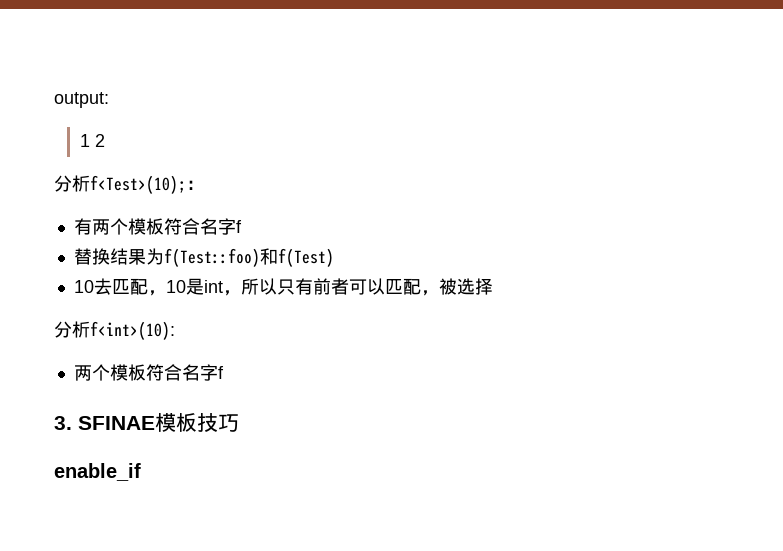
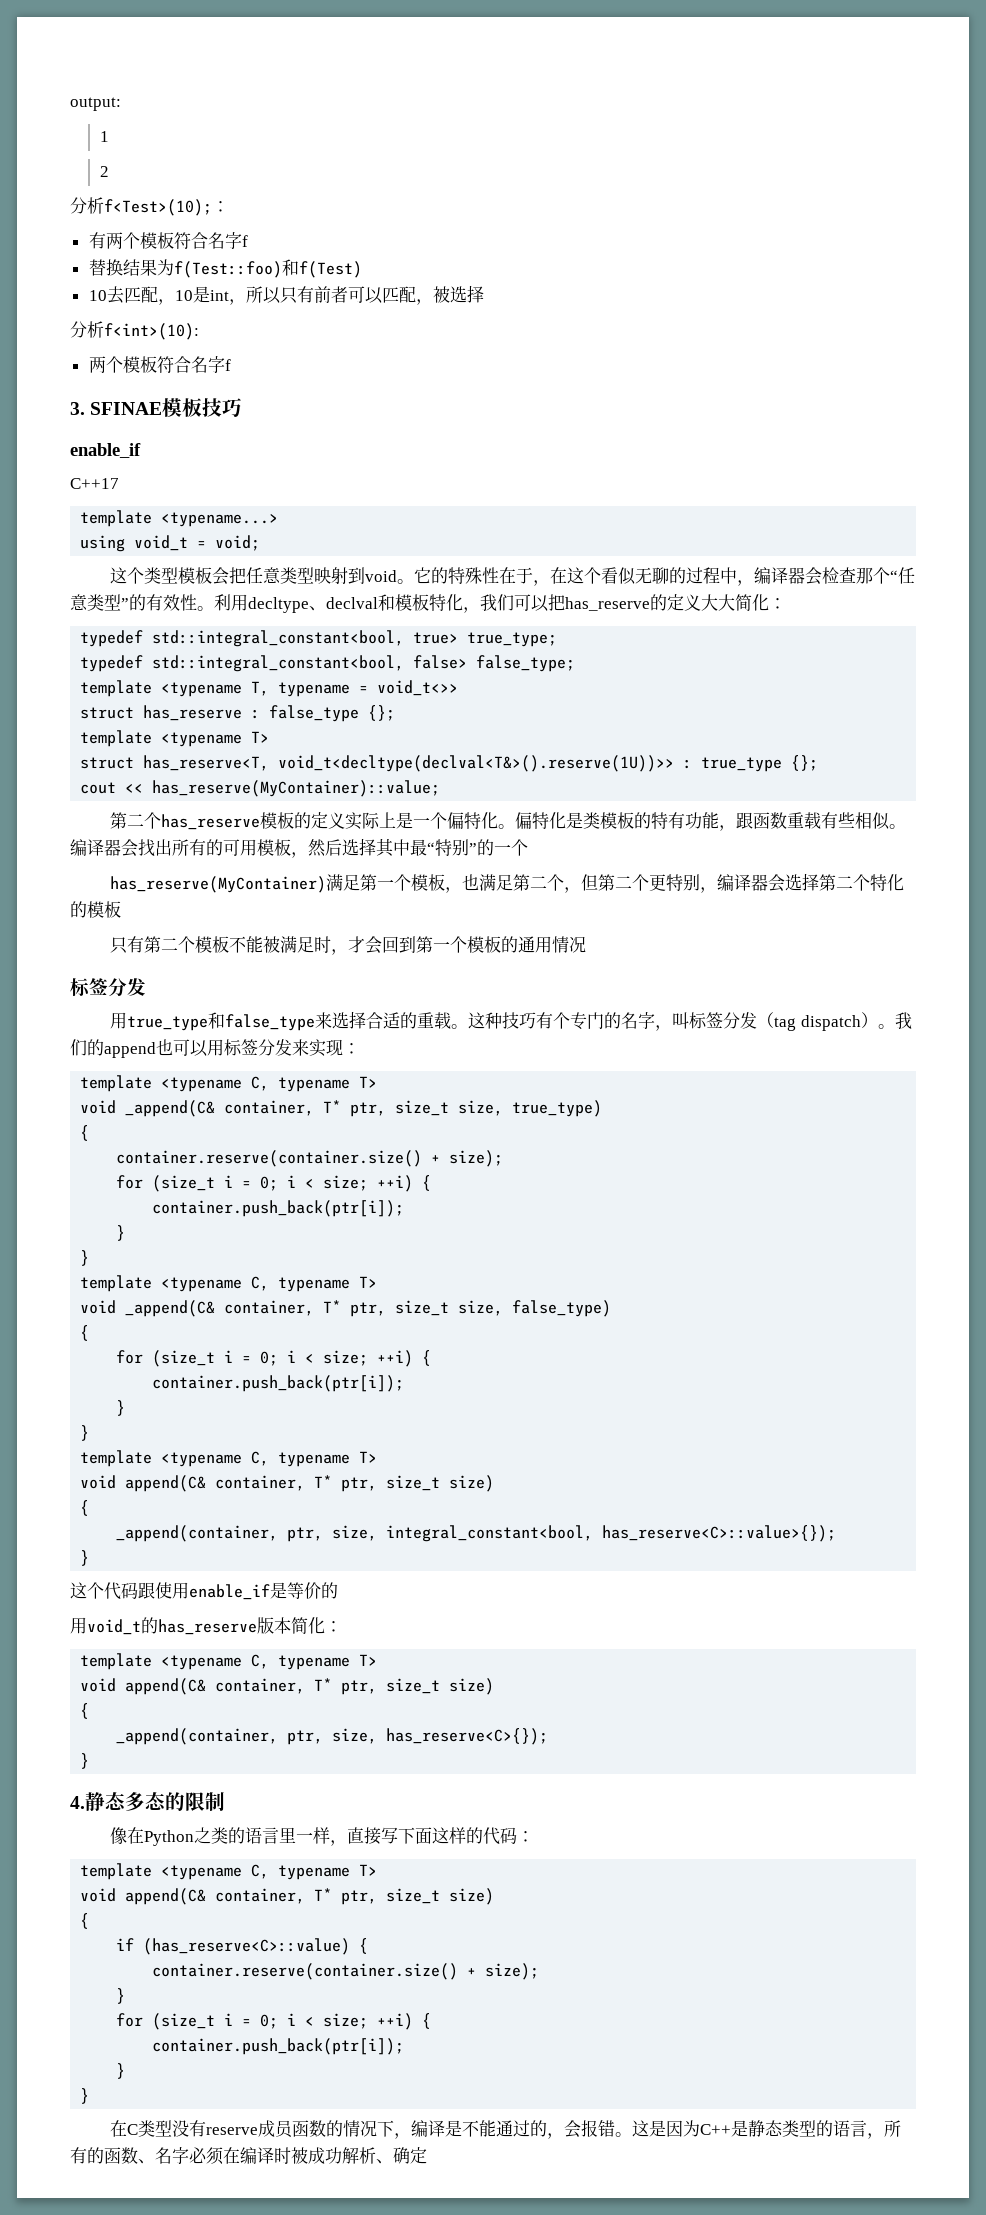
(90, 140) none -> (109, 136) //
(141, 472) none -> [70,478,119,489] [80,510,279,527] [80,535,261,552] [110,567,916,586] [70,594,786,613] [80,630,558,647] [80,655,576,672] [80,680,459,697] [80,705,396,722] [80,730,270,747] [80,755,819,772] [80,780,441,797] [110,812,907,831] [70,838,528,858] [110,873,905,893] [70,901,121,918] [110,936,587,955] [70,978,146,997] [110,1011,912,1031] [70,1039,360,1058] [80,1075,378,1092] [80,1100,603,1117] [80,1125,90,1141] [116,1150,504,1167] [116,1175,432,1192] [152,1200,405,1217] [116,1225,126,1241] [80,1250,90,1266] [80,1275,378,1292] [80,1300,612,1317] [80,1325,90,1341] [116,1350,432,1367] [152,1375,405,1392] [116,1400,126,1416] [80,1425,90,1441] [80,1450,378,1467] [80,1475,495,1492] [80,1500,90,1516] [116,1525,837,1542] [80,1550,90,1566] [70,1582,338,1600] [70,1617,342,1635] [80,1653,378,1670] [80,1678,495,1695] [80,1703,90,1719] [116,1728,549,1745] [80,1753,90,1769] [70,1792,225,1811] [110,1827,535,1846] [80,1863,378,1880] [80,1888,495,1905] [80,1913,90,1929] [116,1938,369,1955] [152,1963,540,1980] [116,1988,126,2004] [116,2013,432,2030] [152,2038,405,2055] [116,2063,126,2079] [80,2088,90,2104] [110,2120,902,2139] [70,2147,427,2165] // C++17 // template <typename...> // using void_t = void; // 这个类型模板会把任意类型映射到void。它的特殊性在于，在这个看似无聊的过程中，编译器会检查那个“任意类型”的有效性。利用decltype、declval和模板特化，我们可以把has_reserve的定义大大简化： // typedef std::integral_constant<bool, true> true_type; // typedef std::integral_constant<bool, false> false_type; // template <typename T, typename = void_t<>> // struct has_reserve : false_type {}; // template <typename T> // struct has_reserve<T, void_t<decltype(declval<T&>().reserve(1U))>> : true_type {}; // cout << has_reserve(MyContainer)::value; // 第二个has_reserve模板的定义实际上是一个偏特化。偏特化是类模板的特有功能，跟函数重载有些相似。编译器会找出所有的可用模板，然后选择其中最“特别”的一个 // has_reserve(MyContainer)满足第一个模板，也满足第二个，但第二个更特别，编译器会选择第二个特化的模板 // 只有第二个模板不能被满足时，才会回到第一个模板的通用情况 // 标签分发 // 用true_type和false_type来选择合适的重载。这种技巧有个专门的名字，叫标签分发（tag dispatch）。我们的append也可以用标签分发来实现： // template <typename C, typename T> // void _append(C& container, T* ptr, size_t size, true_type) // { // container.reserve(container.size() + size); // for (size_t i = 0; i < size; ++i) { // container.push_back(ptr[i]); // } // } // template <typename C, typename T> // void _append(C& container, T* ptr, size_t size, false_type) // { // for (size_t i = 0; i < size; ++i) { // container.push_back(ptr[i]); // } // } // template <typename C, typename T> // void append(C& container, T* ptr, size_t size) // { // _append(container, ptr, size, integral_constant<bool, has_reserve<C>::value>{}); // } // 这个代码跟使用enable_if是等价的 // 用void_t的has_reserve版本简化： // template <typename C, typename T> // void append(C& container, T* ptr, size_t size) // { // _append(container, ptr, size, has_reserve<C>{}); // } // 4.静态多态的限制 // 像在Python之类的语言里一样，直接写下面这样的代码： // template <typename C, typename T> // void append(C& container, T* ptr, size_t size) // { // if (has_reserve<C>::value) { // container.reserve(container.size() + size); // } // for (size_t i = 0; i < size; ++i) { // container.push_back(ptr[i]); // } // } // 在C类型没有reserve成员函数的情况下，编译是不能通过的，会报错。这是因为C++是静态类型的语言，所有的函数、名字必须在编译时被成功解析、确定

